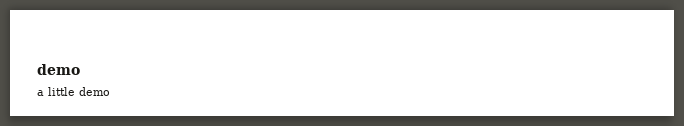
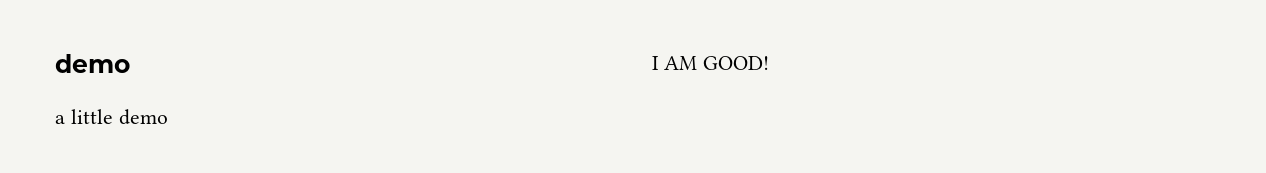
(110, 91) none -> [652,56,769,70] // I AM GOOD!

